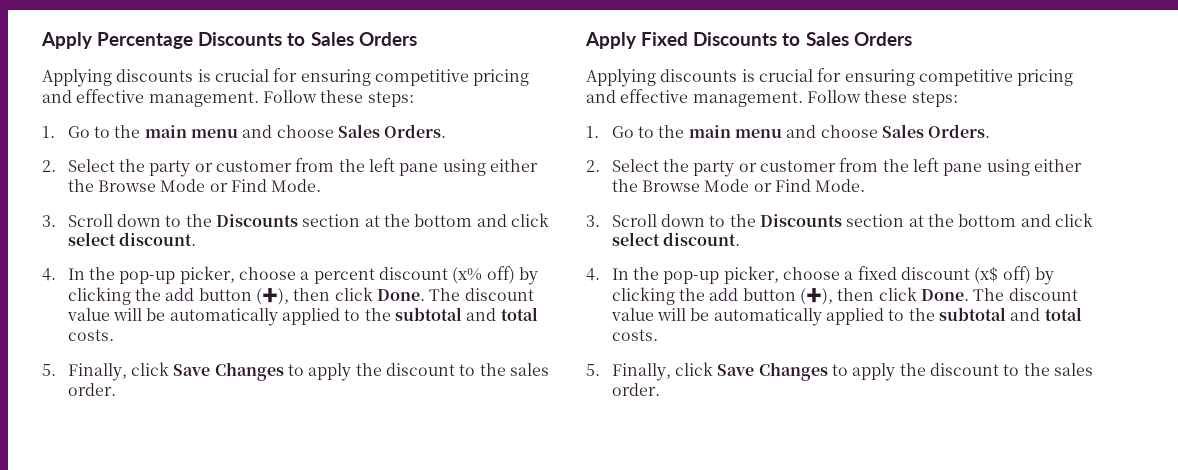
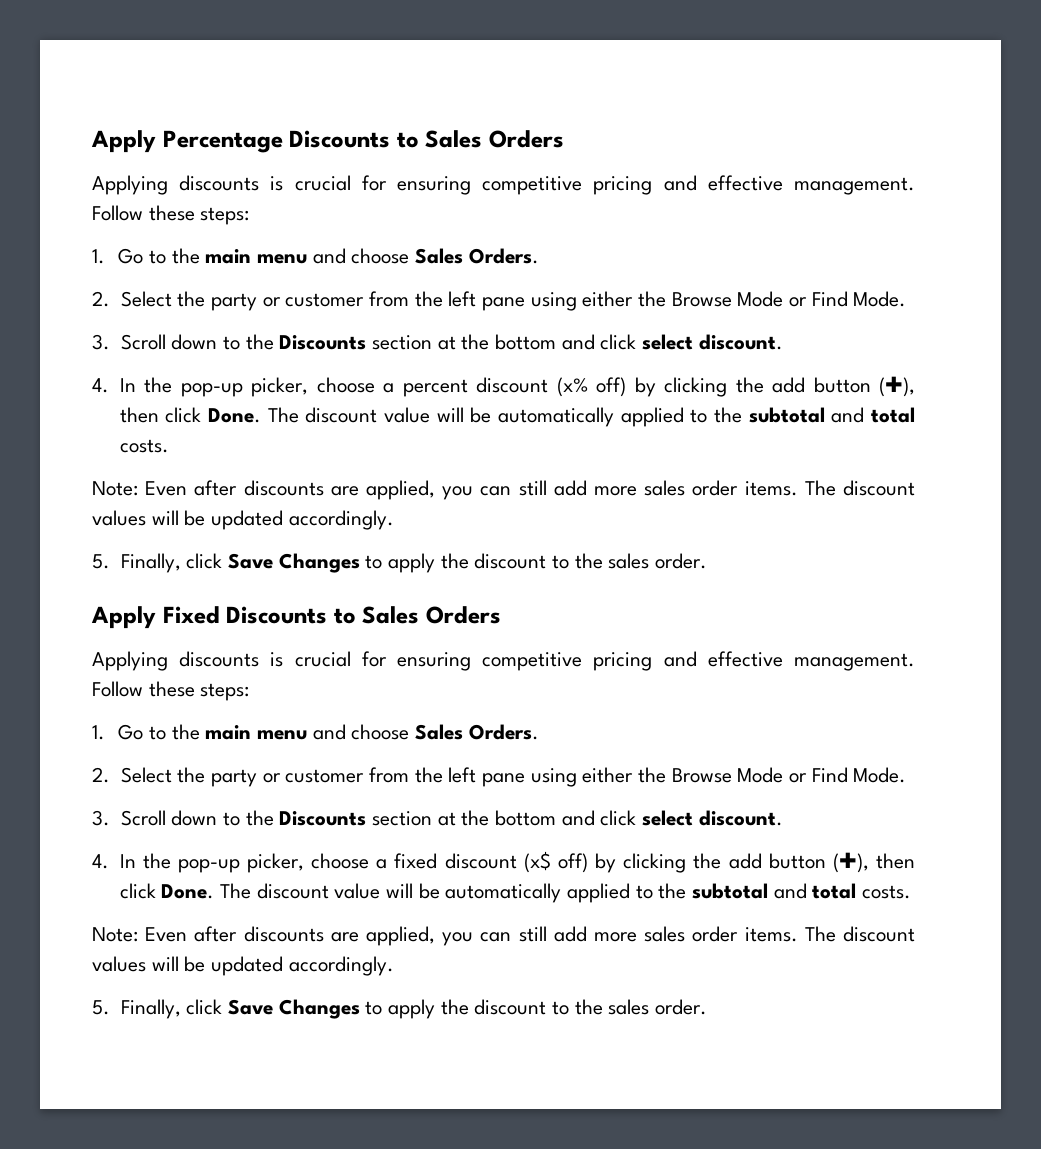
(114, 335) none -> [92,480,916,500] [92,510,394,530] // Note: Even after discounts are applied, you can still add more sales order items. The discount values will be updated accordingly.
(658, 335) none -> [92,926,916,946] [92,956,394,976] // Note: Even after discounts are applied, you can still add more sales order items. The discount values will be updated accordingly.

